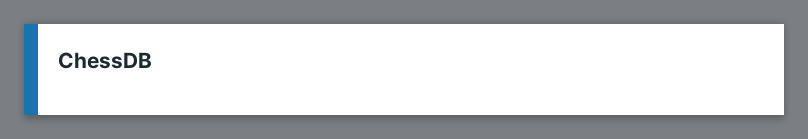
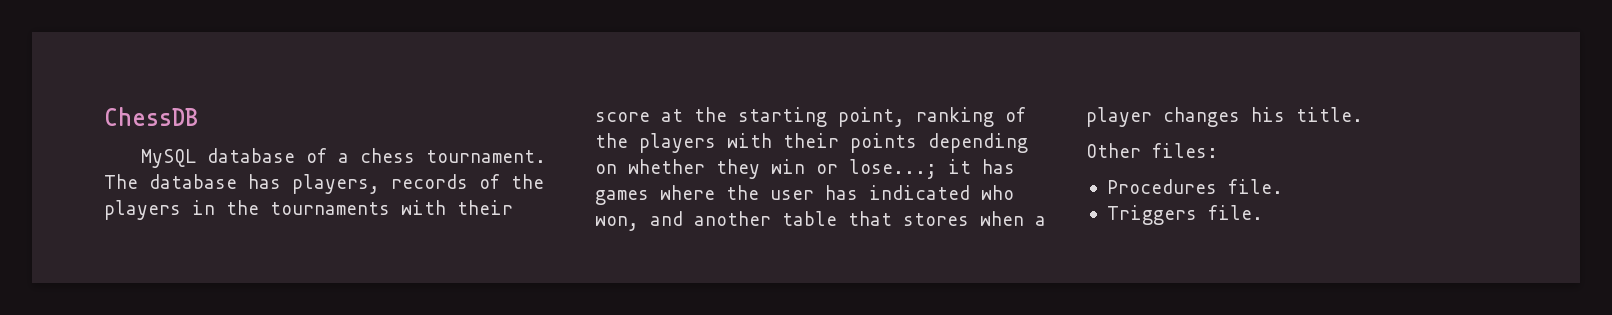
(152, 60) none -> [141,148,547,168] [104,174,544,194] [104,200,513,220] [595,107,1026,127] [595,133,1028,153] [595,159,1015,179] [595,185,1014,205] [595,211,1046,231] [1086,107,1363,127] [1086,143,1218,158] [1106,179,1283,194] [1106,205,1263,225] // MySQL database of a chess tournament. The database has players, records of the players in the tournaments with their score at the starting point, ranking of the players with their points depending on whether they win or lose...; it has games where the user has indicated who won, and another table that stores when a player changes his title. // Other files: // Procedures file. // Triggers file.

